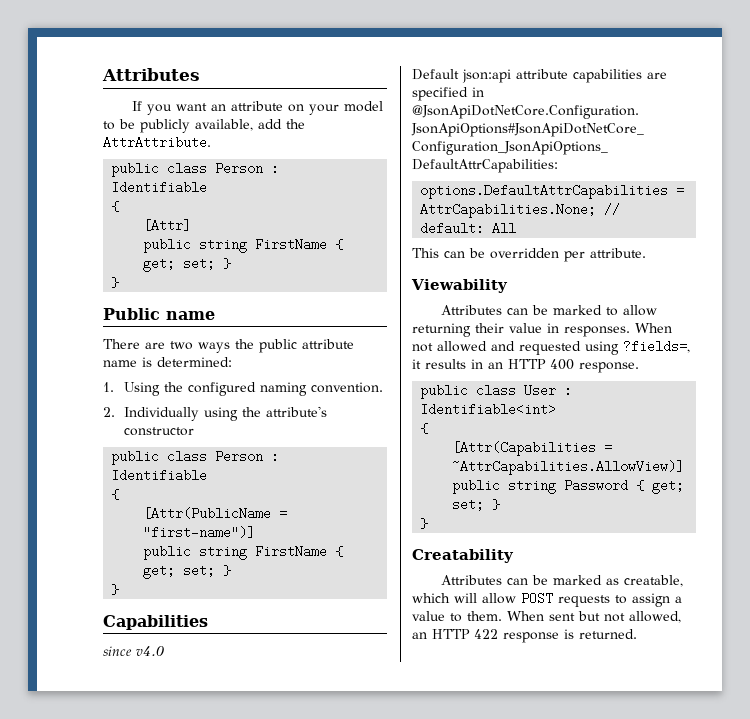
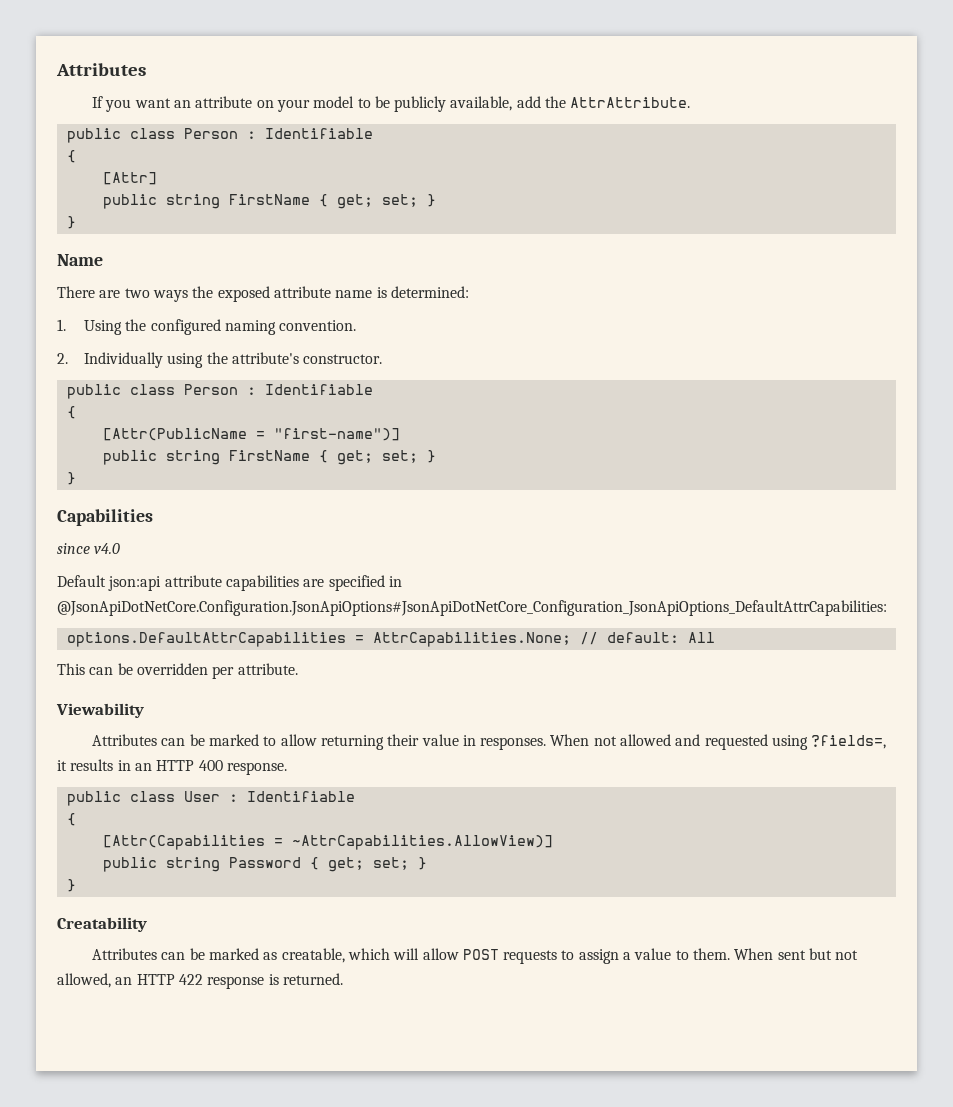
[103,308,215,320] Public name -> [57,254,103,266] Name
[259,339,297,353] public -> [217,286,270,302] exposed
[123,427,194,436] constructor -> [303,354,383,364] constructor.
[420,403,557,416] Identifiable<int> -> [246,791,355,802] Identifiable

